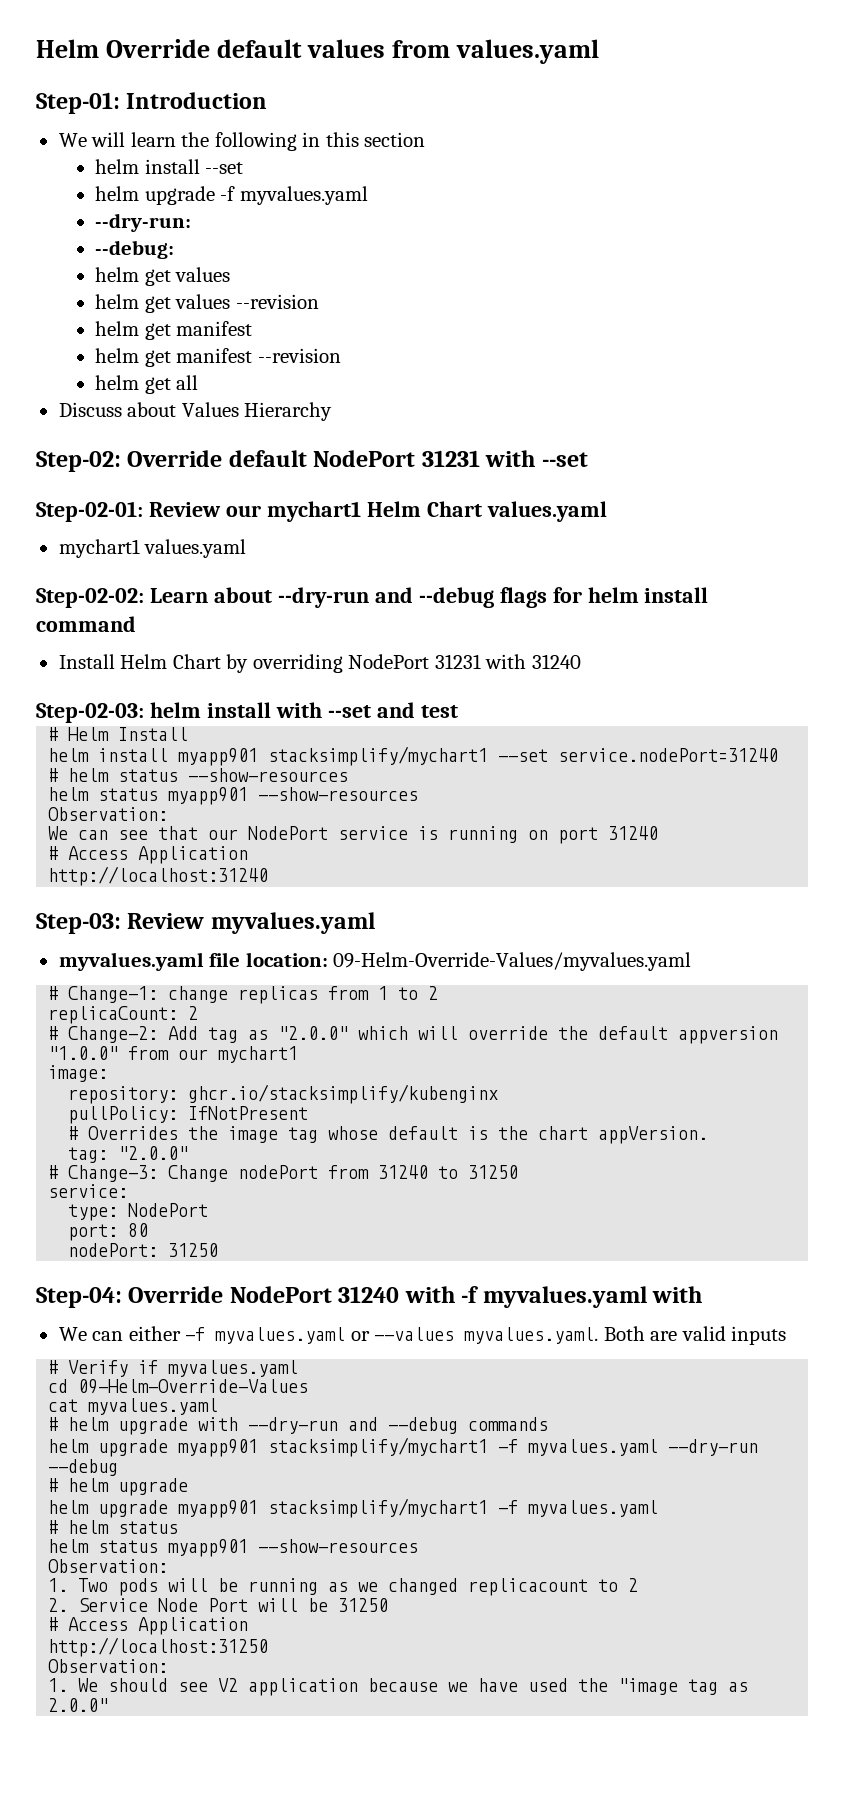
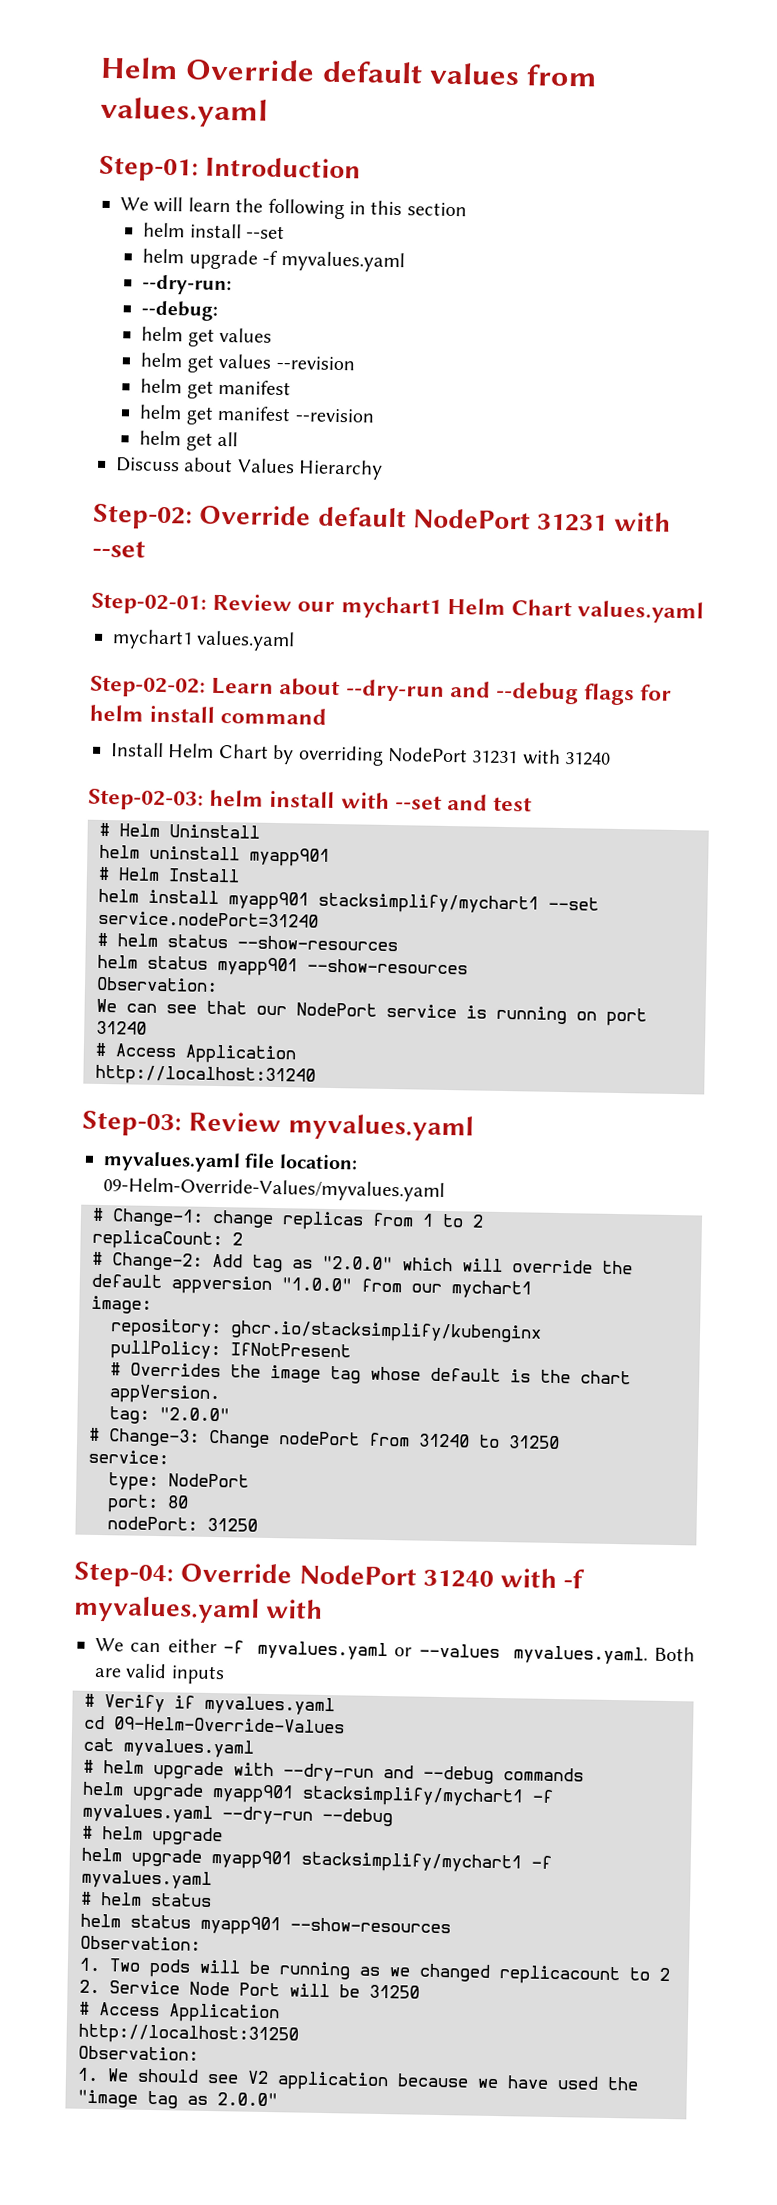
(458, 711) none -> [99,822,260,839] [99,844,330,867] // # Helm Uninstall // helm uninstall myapp901

